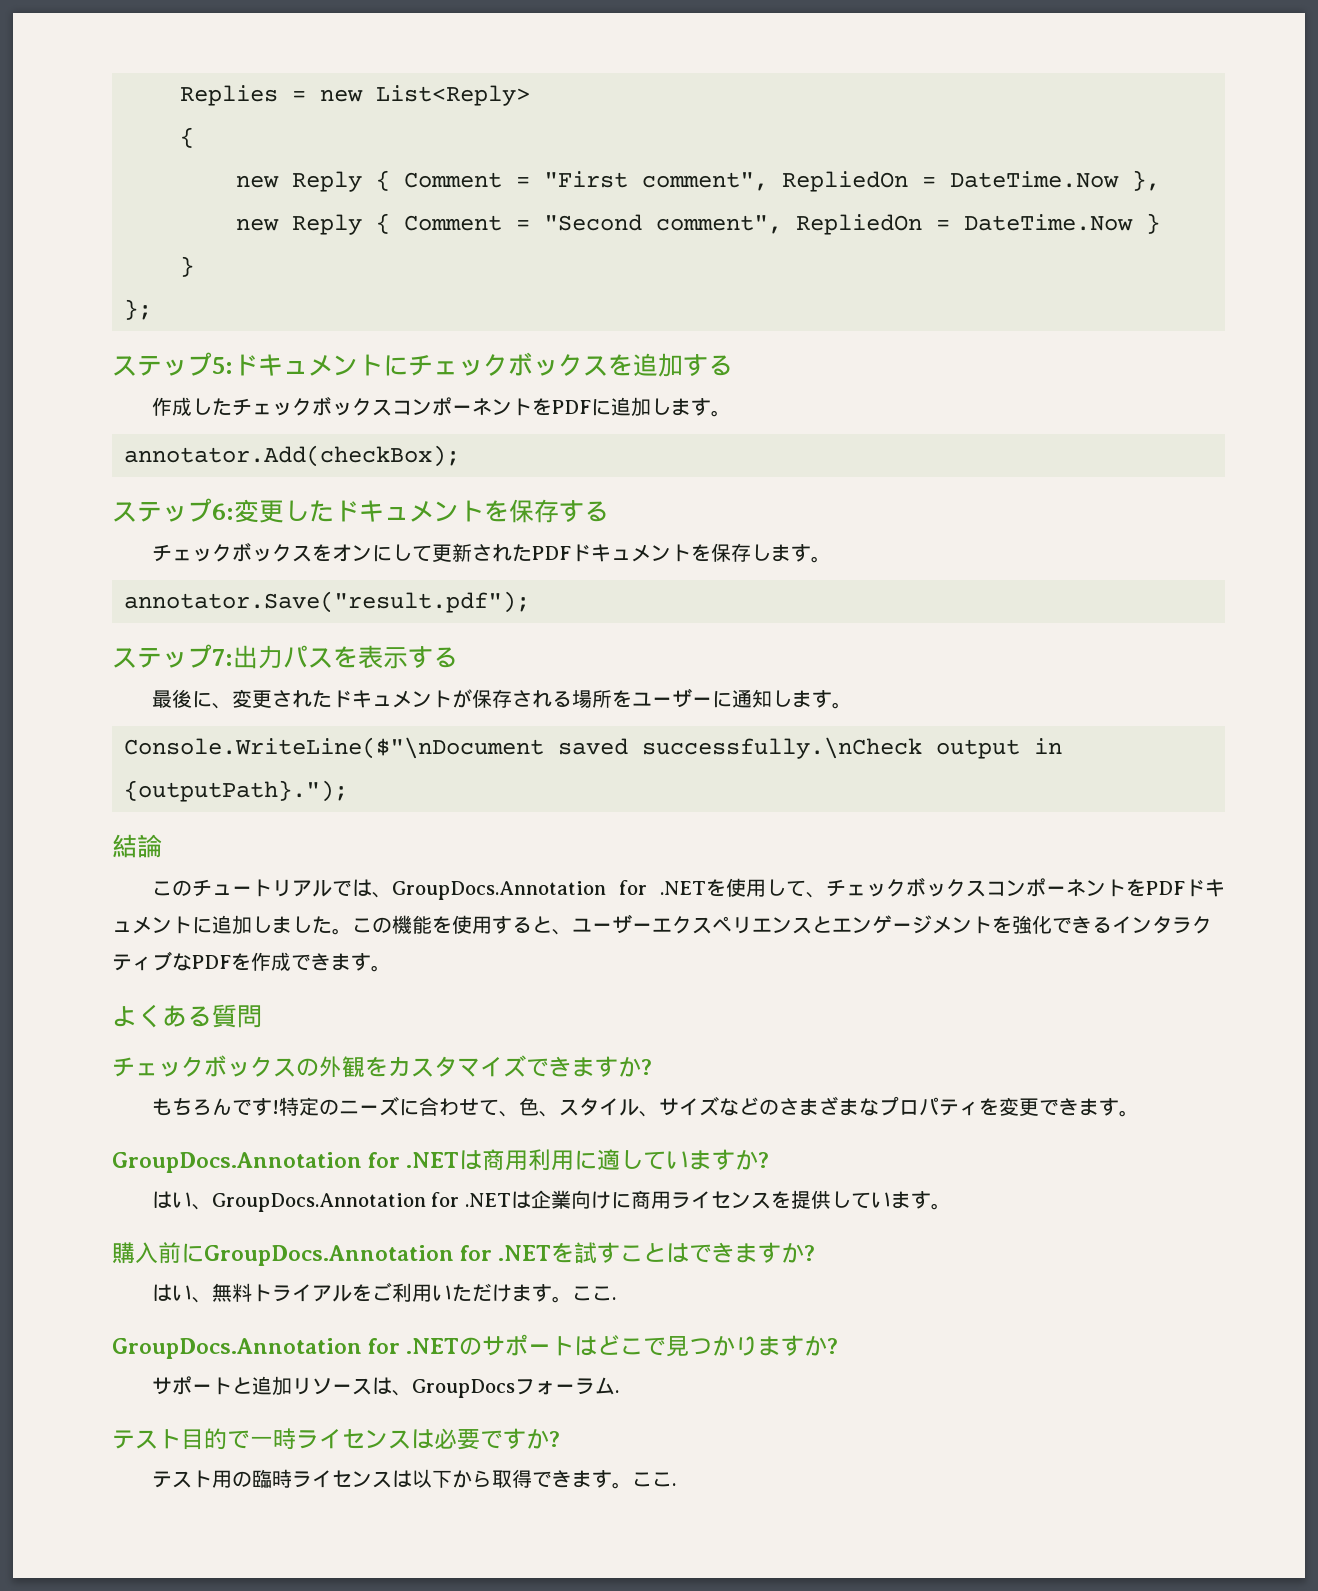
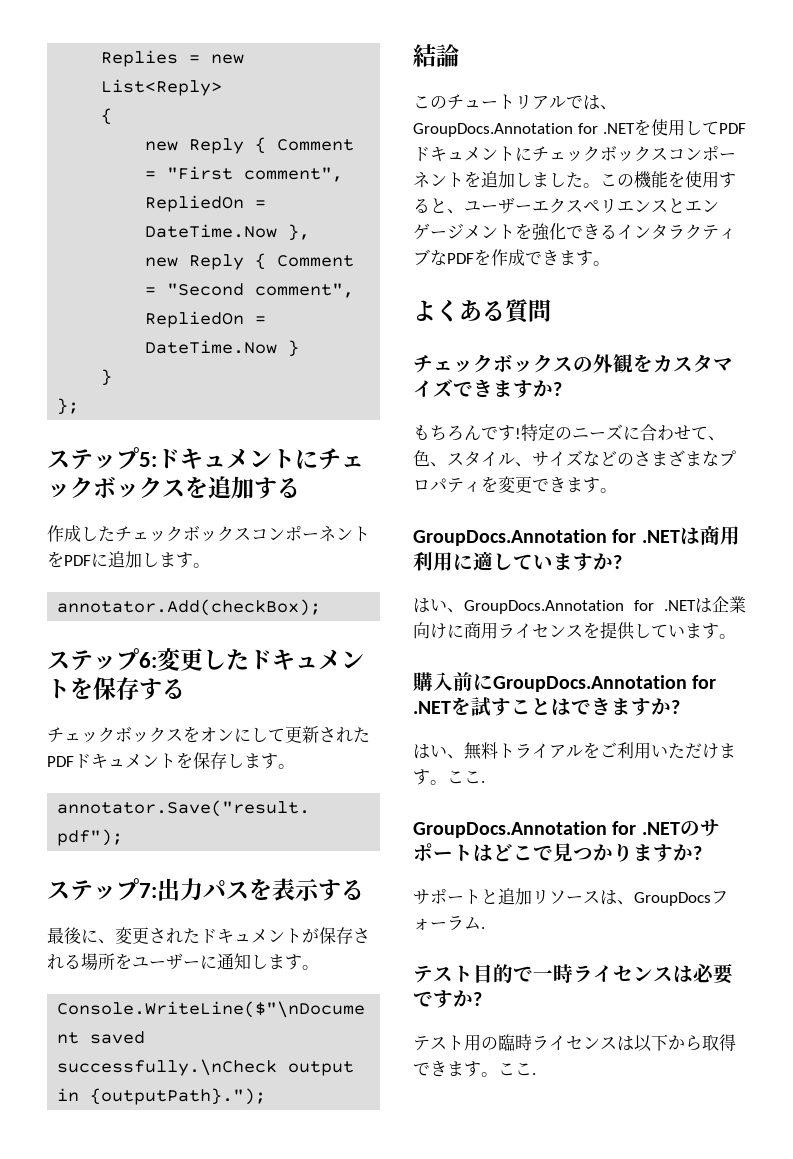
[805,877,1225,898] [112,916,212,934] 、チェックボックスコンポーネントをPDFドキュメントに -> [719,123,746,134] [413,145,736,162] [413,171,481,188] PDFドキュメントにチェックボックスコンポーネントを

